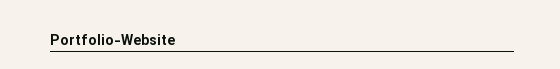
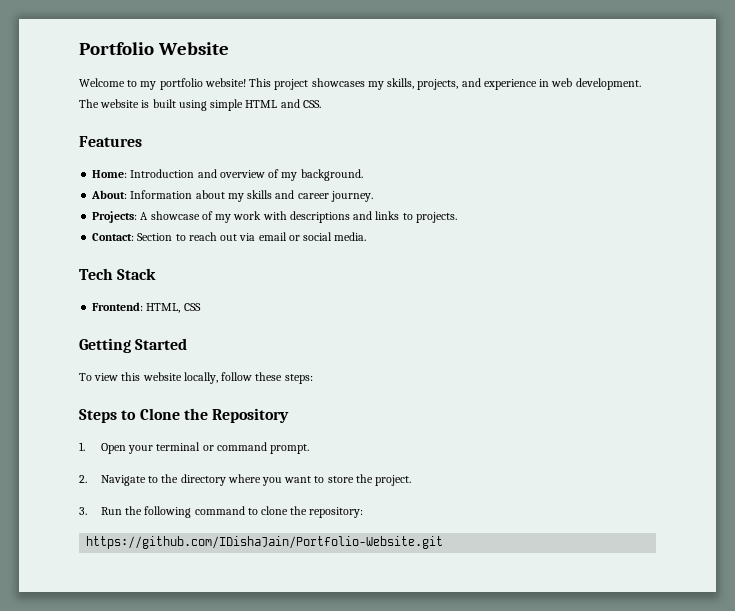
[50,34,175,45] Portfolio-Website -> [79,42,229,55] [79,78,641,90] [79,99,321,111] [79,136,142,147] [92,169,363,181] [91,190,373,202] [92,211,457,223] [92,232,367,241] [79,268,157,280] [92,302,201,313] [79,338,188,353] [79,372,313,384] [79,408,290,423] [79,442,309,454] [79,474,412,486] [79,506,364,518] [86,536,444,549] Portfolio Website // Welcome to my portfolio website! This project showcases my skills, projects, and experience in web development. The website is built using simple HTML and CSS. // Features // Home: Introduction and overview of my background. // About: Information about my skills and career journey. // Projects: A showcase of my work with descriptions and links to projects. // Contact: Section to reach out via email or social media. // Tech Stack // Frontend: HTML, CSS // Getting Started // To view this website locally, follow these steps: // Steps to Clone the Repository // 1. Open your terminal or command prompt. // 2. Navigate to the directory where you want to store the project. // 3. Run the following command to clone the repository: // https://github.com/IDishaJain/Portfolio-Website.git

